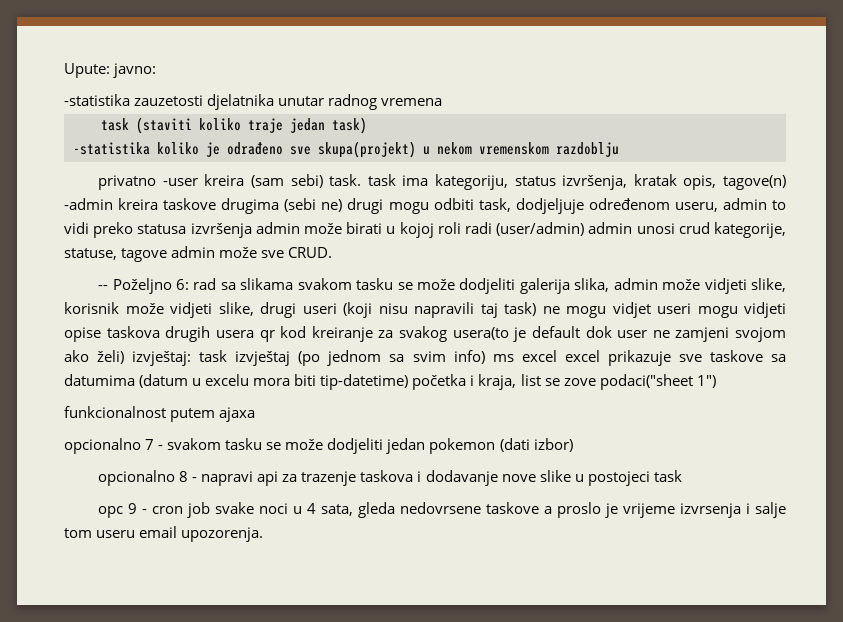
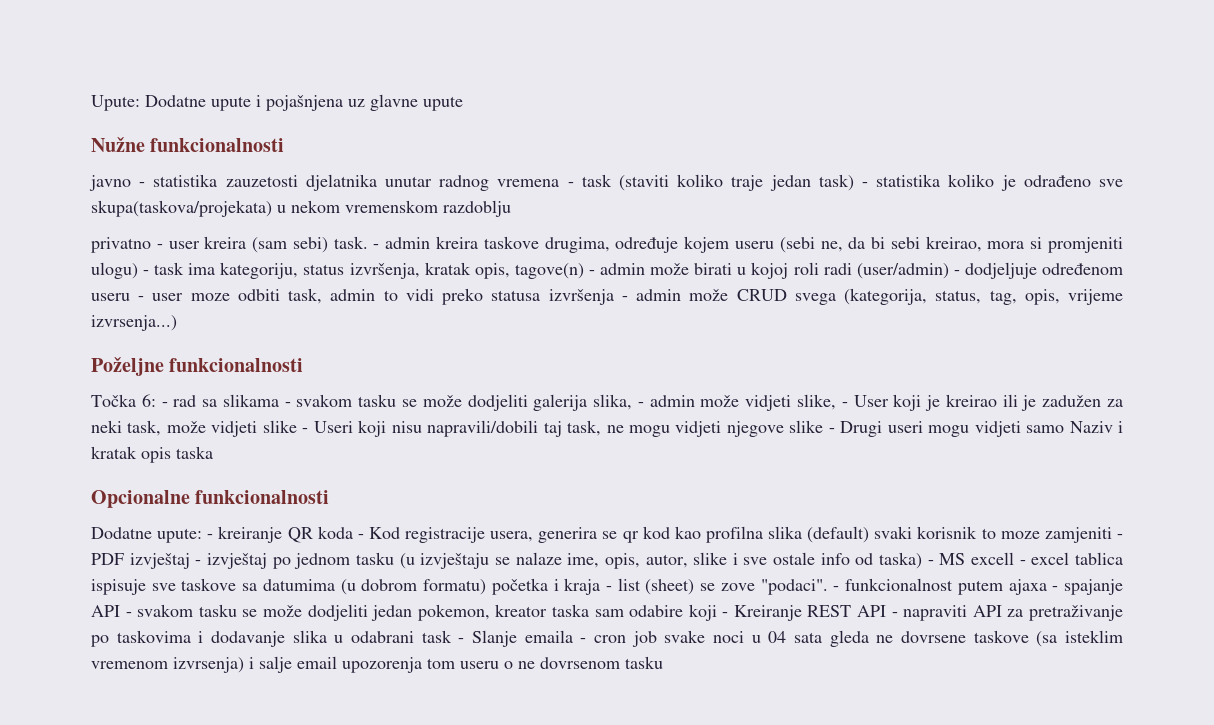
[113,63,157,78] [64,94,130,106] javno: // -statistika -> [145,94,463,111] [91,137,285,152] [89,174,218,191] Dodatne upute i pojašnjena uz glavne upute // Nužne funkcionalnosti // javno - statistika
(443, 102) // -> [567,182,574,187] -
[73,142,150,155] // -statistika -> [862,174,941,187] - statistika
[318,141,416,158] skupa(projekt) -> [91,200,272,217] skupa(taskova/projekata)
[162,178,198,186] -user -> [156,241,200,249] - user
(362, 180) none -> [373,236,1123,253] [91,262,150,279] - admin kreira taskove drugima, određuje kojem useru (sebi ne, da bi sebi kreirao, mora si promjeniti ulogu) -
[64,198,786,214] [64,222,252,238] -admin kreira taskove drugima (sebi ne) drugi mogu odbiti task, dodjeljuje određenom useru, admin to vidi preko statusa izvršenja -> [588,270,595,275] -
[588,222,787,238] [64,246,333,262] [98,278,189,294] admin unosi crud kategorije, statuse, tagove admin može sve CRUD. // -- Poželjno 6: -> [953,262,1123,279] [91,288,1123,305] [91,315,177,331] [91,357,304,376] [91,394,168,407] - dodjeljuje određenom useru - user moze odbiti task, admin to vidi preko statusa izvršenja - admin može CRUD svega (kategorija, status, tag, opis, vrijeme izvrsenja...) // Poželjne funkcionalnosti // Točka 6: -
(294, 284) none -> [284,402,291,407] -
(610, 285) none -> [637,402,644,407] -
[64,302,786,318] [64,326,786,342] [64,350,786,366] [64,374,716,390] korisnik može vidjeti slike, drugi useri (koji nisu napravili taj task) ne mogu vidjet useri mogu vidjeti opise taskova drugih usera qr kod kreiranje za svakog usera(to je default dok user ne zamjeni svojom ako želi) izvještaj: task izvještaj (po jednom sa svim info) ms excel excel prikazuje sve taskove sa datumima (datum u excelu mora biti tip-datetime) početka i kraja, list se zove podaci("sheet 1") // -> [841,394,1124,411] [91,420,1124,437] [91,446,213,463] [91,490,330,508] [91,526,1124,543] [91,552,1124,569] [91,578,840,595] - User koji je kreirao ili je zadužen za neki task, može vidjeti slike - Useri koji nisu napravili/dobili taj task, ne mogu vidjeti njegove slike - Drugi useri mogu vidjeti samo Naziv i kratak opis taska // Opcionalne funkcionalnosti // Dodatne upute: - kreiranje QR koda - Kod registracije usera, generira se qr kod kao profilna slika (default) svaki korisnik to moze zamjeniti - PDF izvještaj - izvještaj po jednom tasku (u izvještaju se nalaze ime, opis, autor, slike i sve ostale info od taska) - MS excell - excel tablica ispisuje sve taskove sa datumima (u dobrom formatu) početka i kraja - list (sheet) se zove "podaci". -
[64,438,155,454] // opcionalno 7 -> [1052,579,1124,595] [91,605,120,617] - spajanje API
[429,438,573,454] [98,470,682,486] [98,503,138,518] pokemon (dati izbor) // opcionalno 8 - napravi api za trazenje taskova i dodavanje nove slike u postojeci task // opc 9 -> [417,604,1124,621] [91,630,573,647] pokemon, kreator taska sam odabire koji - Kreiranje REST API - napraviti API za pretraživanje po taskovima i dodavanje slika u odabrani task - Slanje emaila
[307,502,786,518] [64,526,264,542] 4 sata, gleda nedovrsene taskove a proslo je vrijeme izvrsenja i salje tom useru email upozorenja. -> [768,630,1123,647] [91,656,663,673] 04 sata gleda ne dovrsene taskove (sa isteklim vremenom izvrsenja) i salje email upozorenja tom useru o ne dovrsenom tasku

